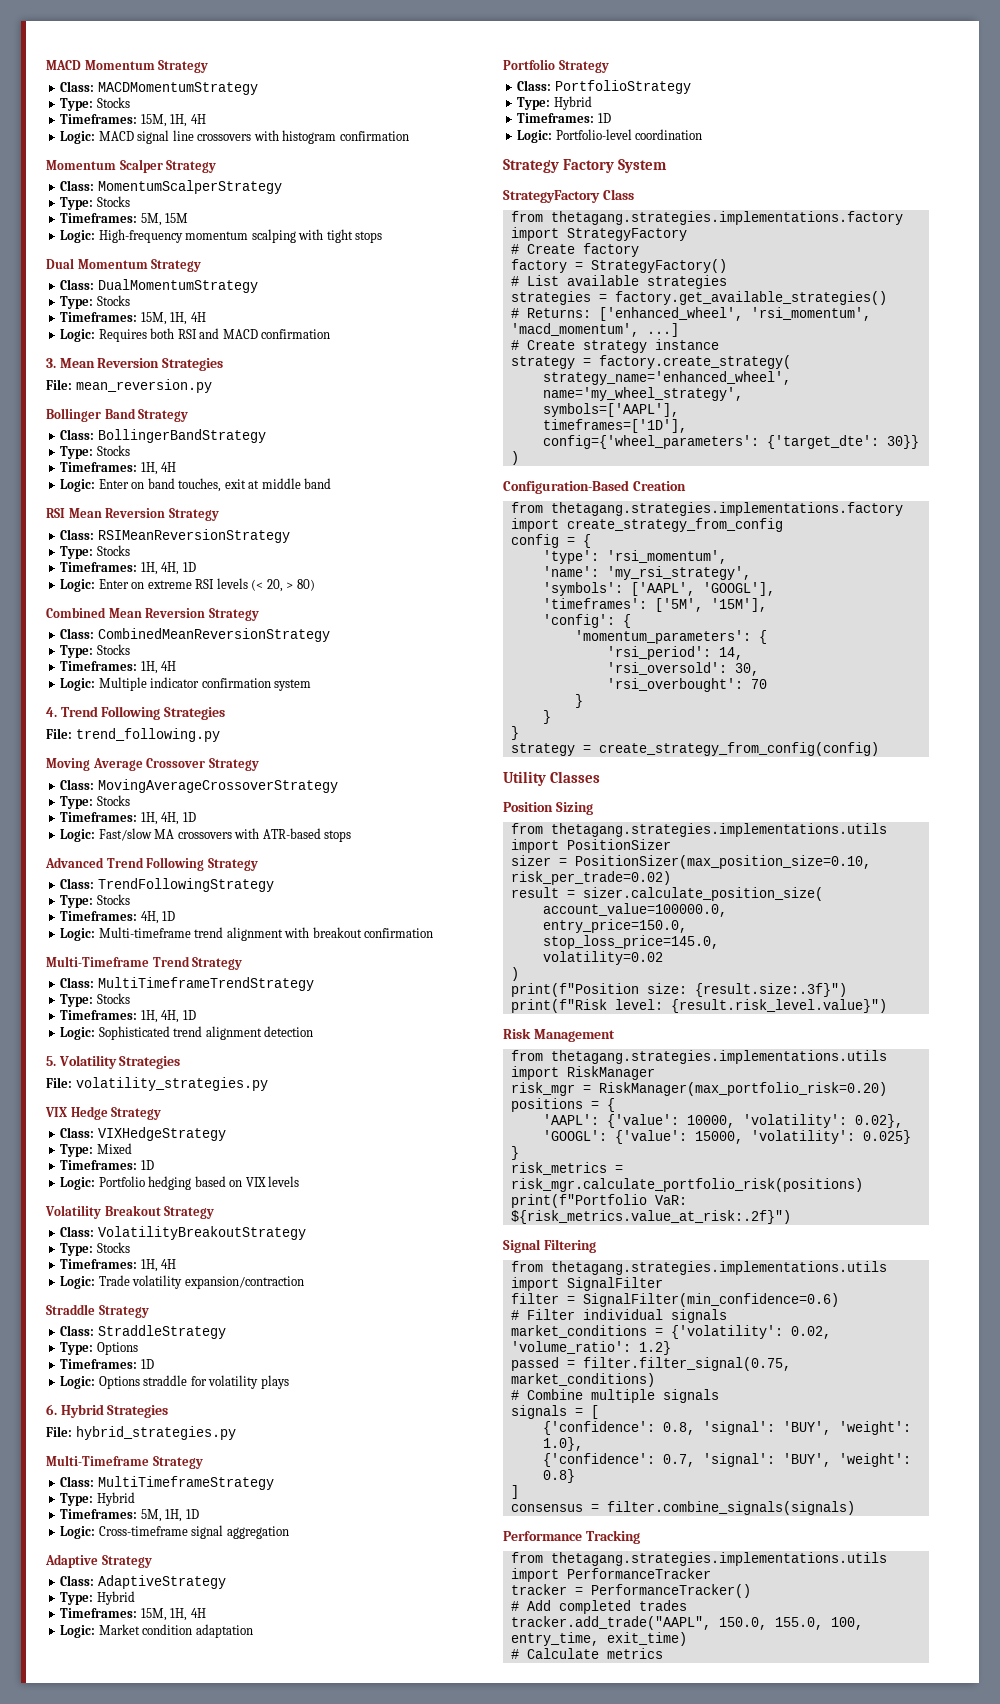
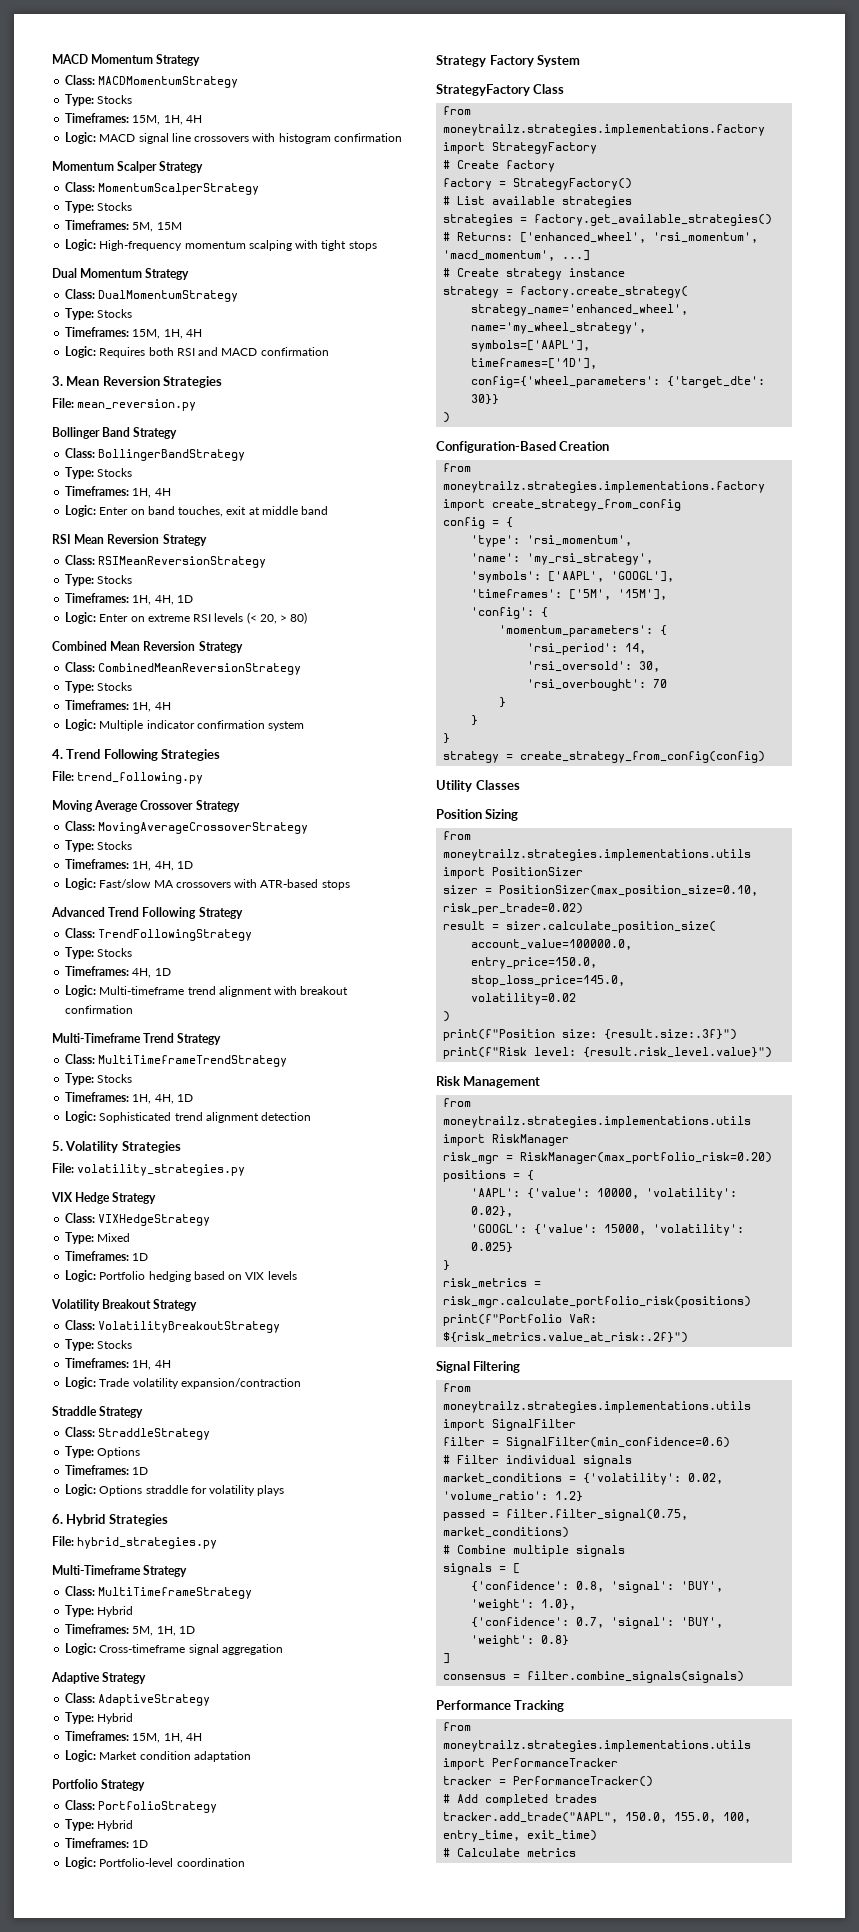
[550,211,903,225] thetagang.strategies.implementations.factory -> [443,124,766,136] moneytrailz.strategies.implementations.factory
[550,502,903,516] thetagang.strategies.implementations.factory -> [443,481,766,493] moneytrailz.strategies.implementations.factory
[550,823,887,837] thetagang.strategies.implementations.utils -> [443,849,752,861] moneytrailz.strategies.implementations.utils
[550,1050,887,1064] thetagang.strategies.implementations.utils -> [443,1116,752,1128] moneytrailz.strategies.implementations.utils
[550,1261,887,1275] thetagang.strategies.implementations.utils -> [443,1401,752,1413] moneytrailz.strategies.implementations.utils
[550,1552,887,1566] thetagang.strategies.implementations.utils -> [443,1740,752,1752] moneytrailz.strategies.implementations.utils

